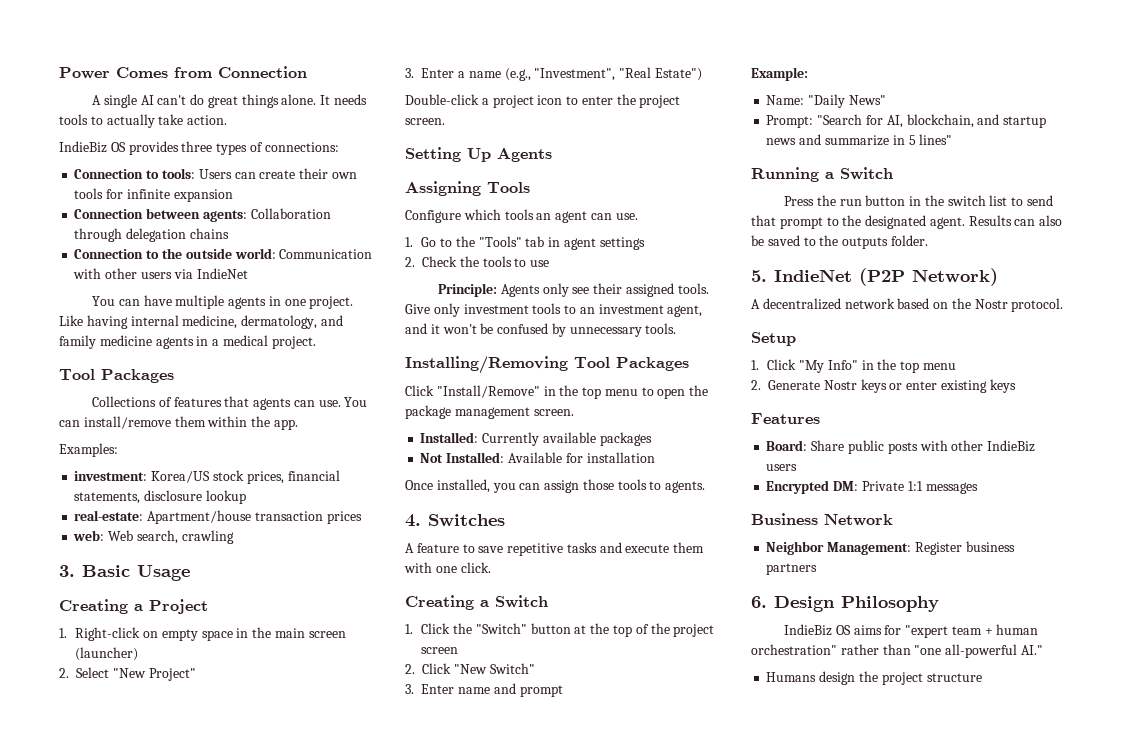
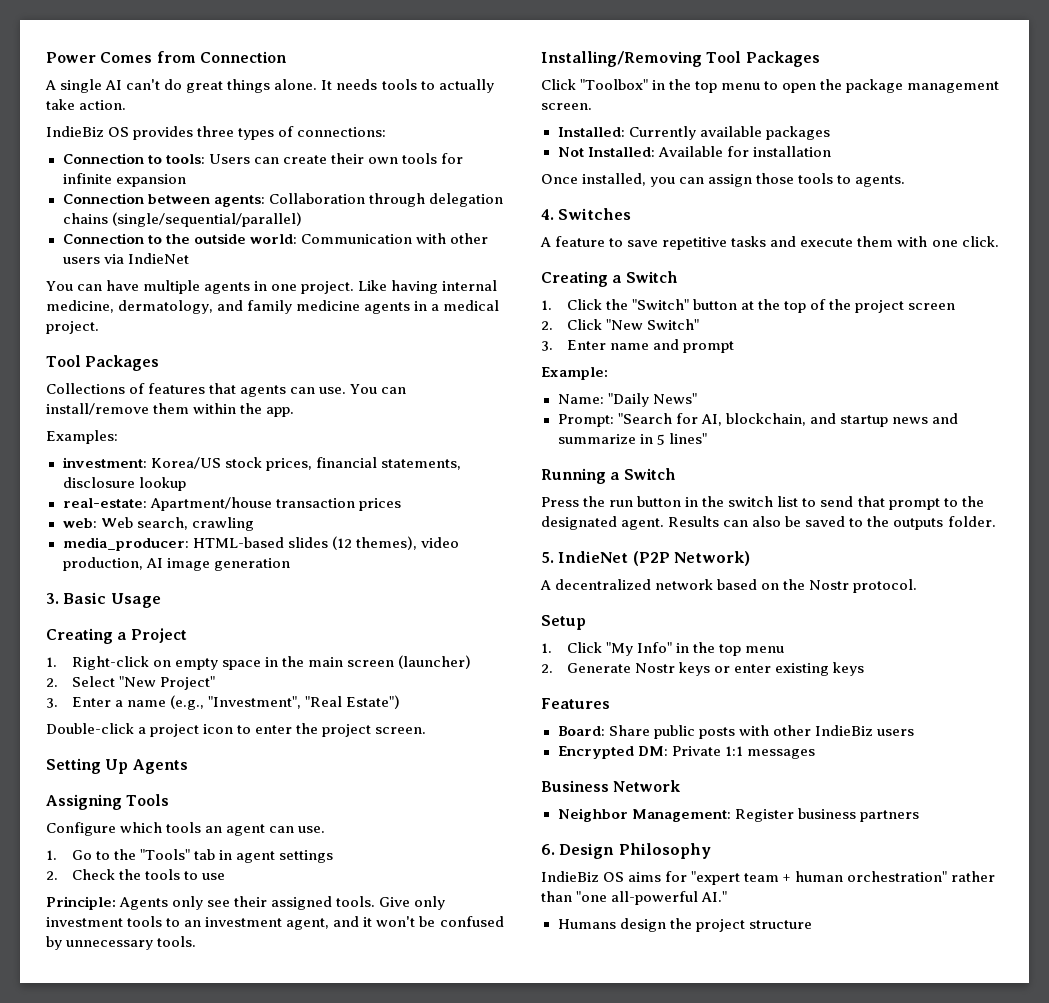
(229, 233) none -> [111,212,302,227] (single/sequential/parallel)
(234, 537) none -> [62,536,459,551] [62,557,290,571] // media_producer: HTML-based slides (12 themes), video production, AI image generation
[436,385,540,398] "Install/Remove" -> [580,79,649,90] "Toolbox"

